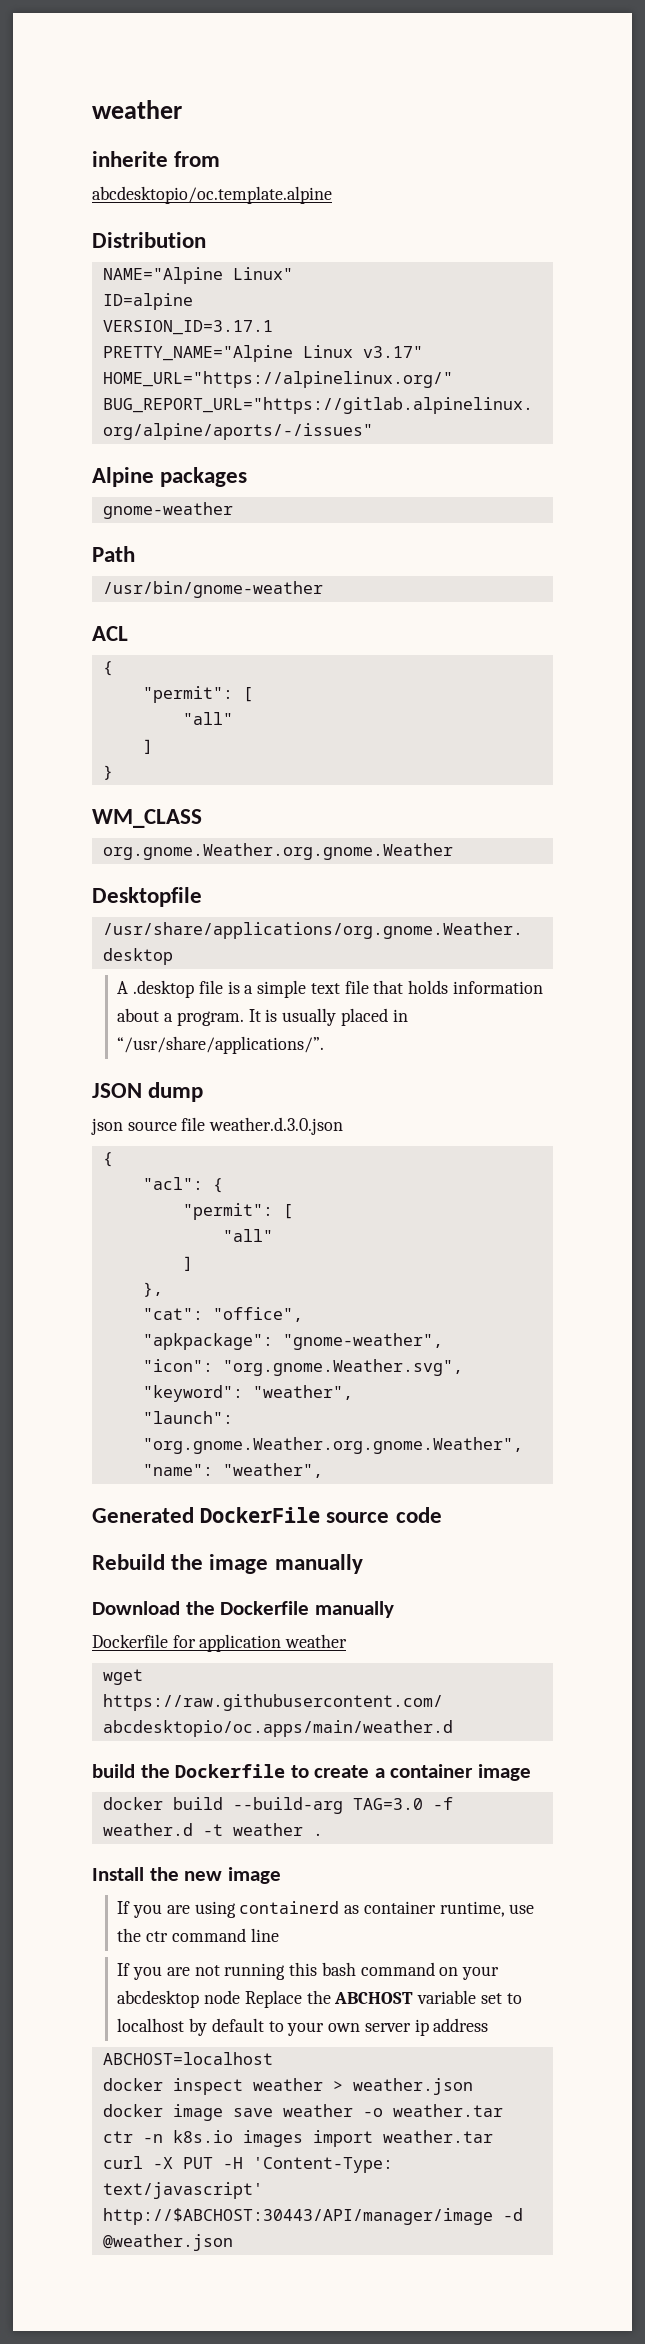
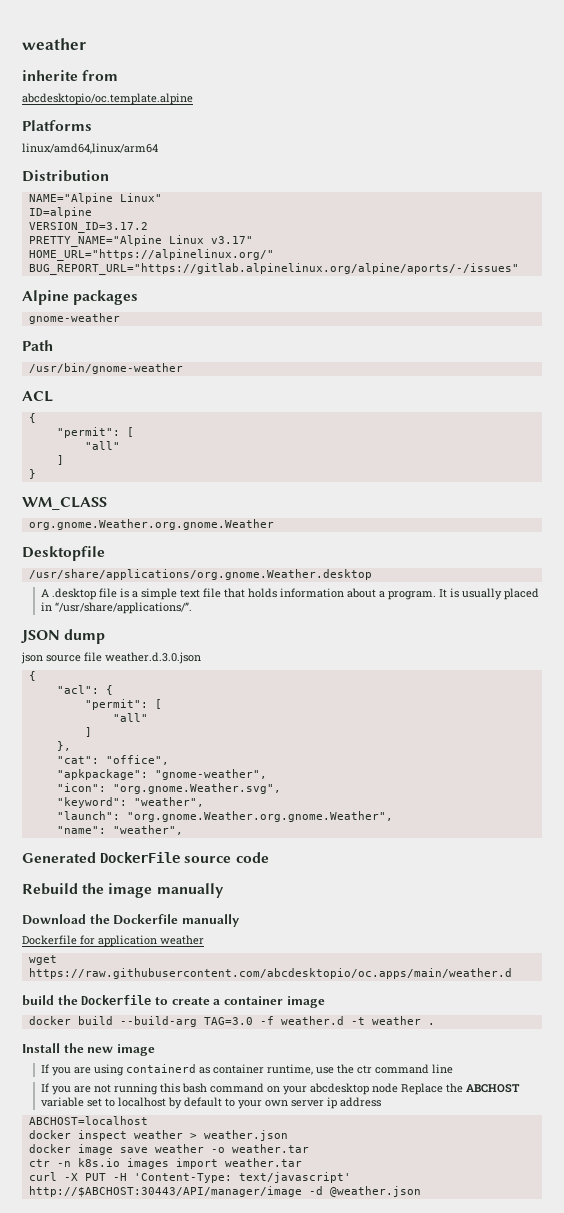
(332, 195) none -> [22,120,92,131] [22,143,158,154] // Platforms // linux/amd64,linux/arm64
[102,320,273,335] VERSION_ID=3.17.1 -> [28,222,148,233] VERSION_ID=3.17.2

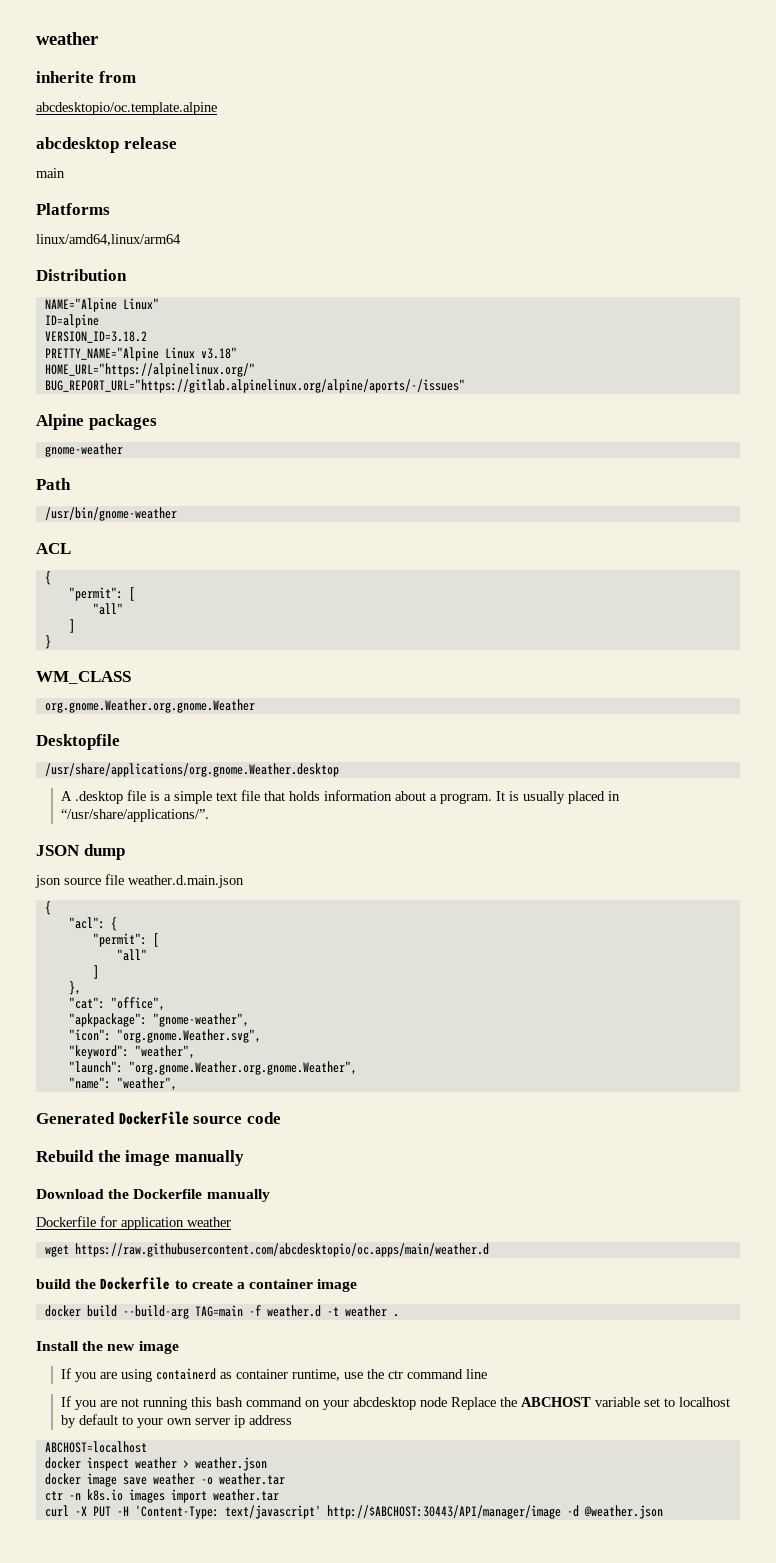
(193, 99) none -> [36,137,177,153] [36,168,65,178] // abcdesktop release // main
[28,222,148,233] VERSION_ID=3.17.2 -> [44,331,147,343] VERSION_ID=3.18.2
[210,236,253,244] v3.17" -> [200,347,237,359] v3.18"
[105,652,201,664] weather.d.3.0.json -> [128,875,244,888] weather.d.main.json
[203,1017,253,1025] TAG=3.0 -> [194,1305,243,1317] TAG=main

